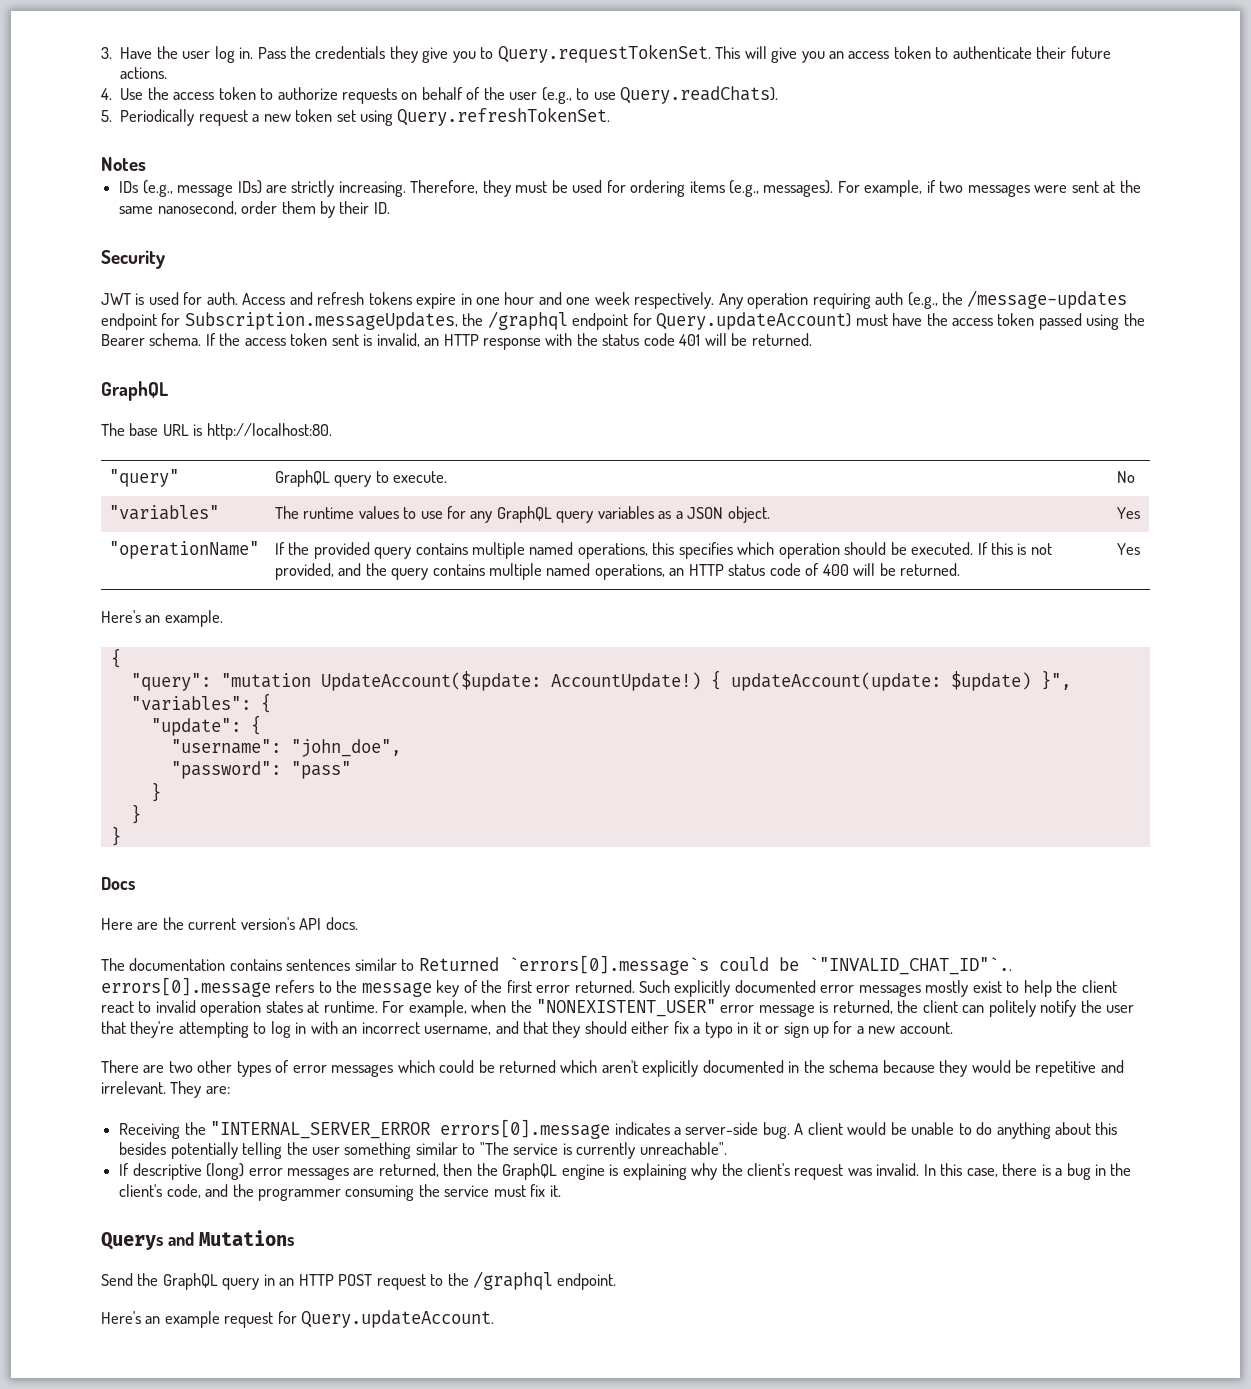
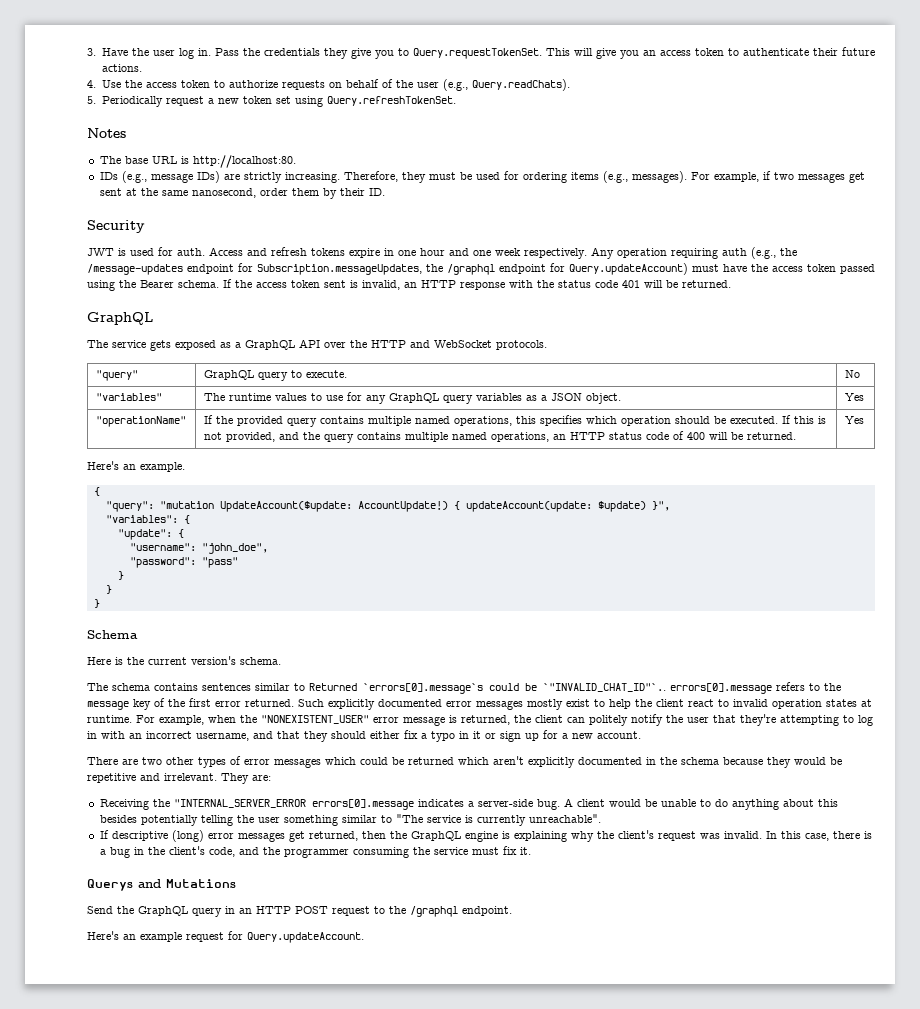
[576,88,616,100] to use -> (468, 85) none
(146, 164) none -> [99,155,296,168] // The base URL is http://localhost:80.
[1034,185,1068,193] were -> [848,172,865,183] get
[129,423,332,440] base URL is http://localhost:80. -> [112,339,547,351] service gets exposed as a GraphQL API over the HTTP and WebSocket protocols.
[101,877,135,890] Docs -> [87,630,138,639] Schema
[137,922,159,930] are -> [115,657,123,665] is
[299,917,358,930] [101,958,226,971] API docs. // The documentation -> [240,657,281,665] [87,683,150,691] schema. // The schema
[353,1168,375,1176] are -> [288,831,305,842] get

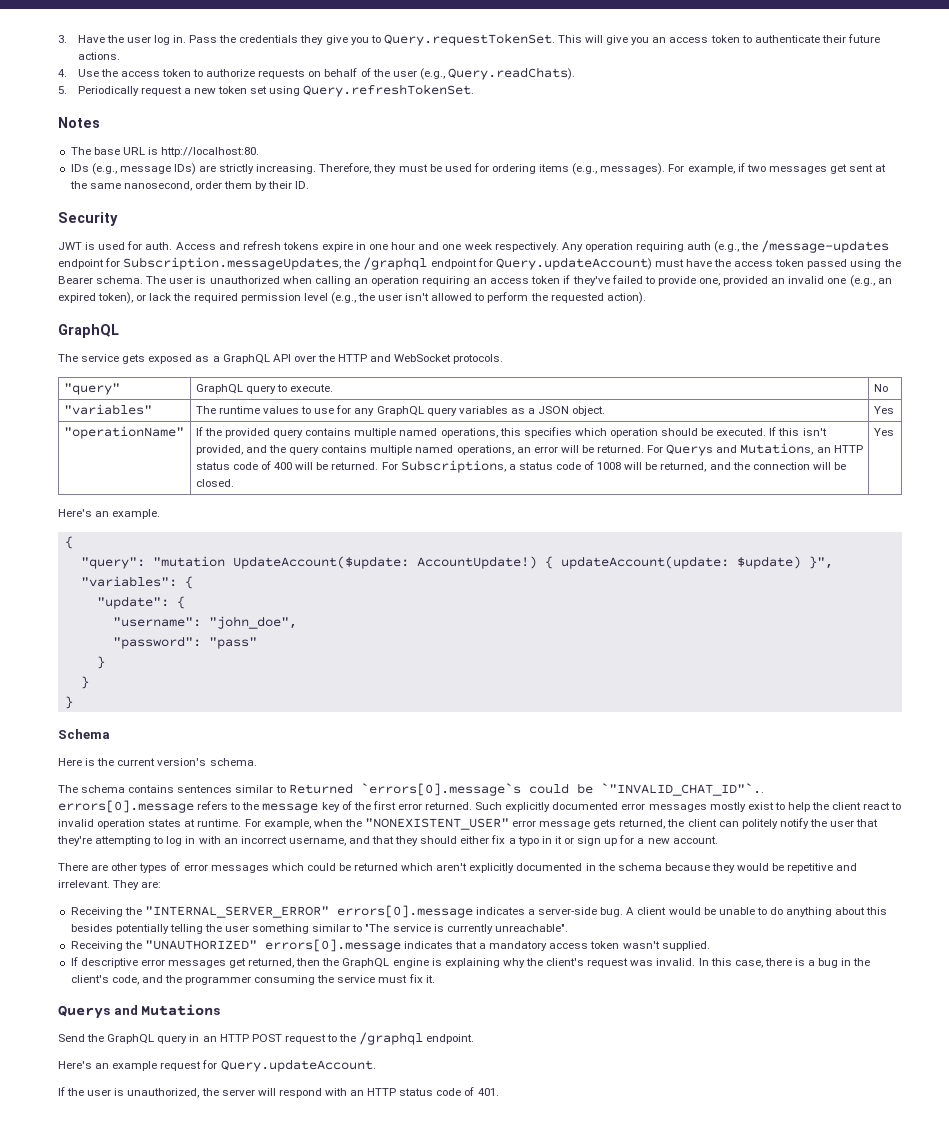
[223,279,731,290] If the access token sent is invalid, an HTTP response with the status code 401 will be returned. -> [146,275,892,287] [58,292,646,304] The user is unauthorized when calling an operation requiring an access token if they've failed to provide one, provided an invalid one (e.g., an expired token), or lack the required permission level (e.g., the user isn't allowed to perform the requested action).
[817,416,826,424] [203,432,222,440] is not -> [802,428,827,436] isn't
(566, 437) none -> [533,443,831,456] error will be returned. For Querys and Mutations, an
(796, 436) none -> [381,460,846,473] [195,479,234,487] For Subscriptions, a status code of 1008 will be returned, and the connection will be closed.
[449,715,457,723] is -> [593,819,617,829] gets
[142,757,162,765] two -> (109, 867) none
[173,799,306,808] "INTERNAL_SERVER_ERROR -> [144,906,329,918] "INTERNAL_SERVER_ERROR"
(601, 818) none -> [70,939,710,952] // Receiving the "UNAUTHORIZED" errors[0].message indicates that a mandatory access token wasn't supplied.
[171,830,204,842] (long) -> (138, 963) none
(364, 937) none -> [58,1087,499,1098] // If the user is unauthorized, the server will respond with an HTTP status code of 401.

